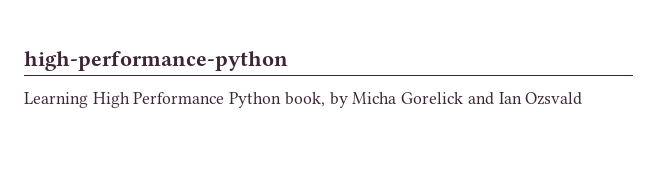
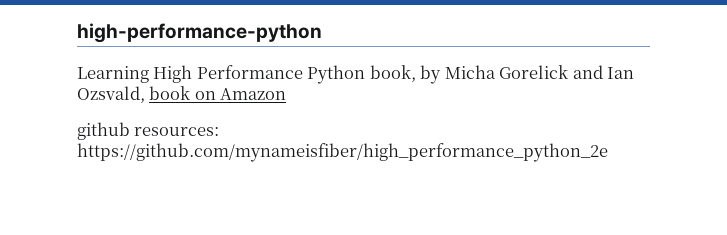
[525,92,583,105] Ozsvald -> [77,86,287,103] [77,122,220,140] [77,143,608,162] Ozsvald, book on Amazon // github resources: https://github.com/mynameisfiber/high_performance_python_2e

